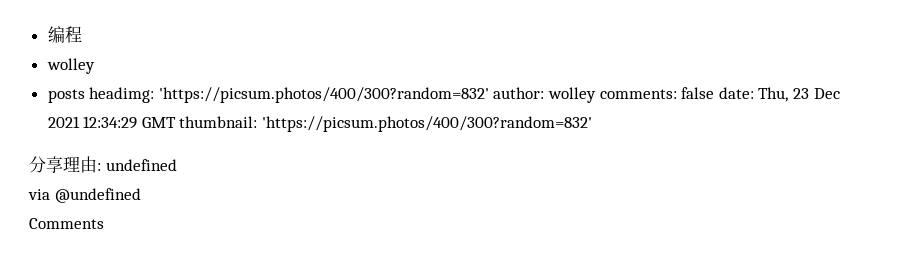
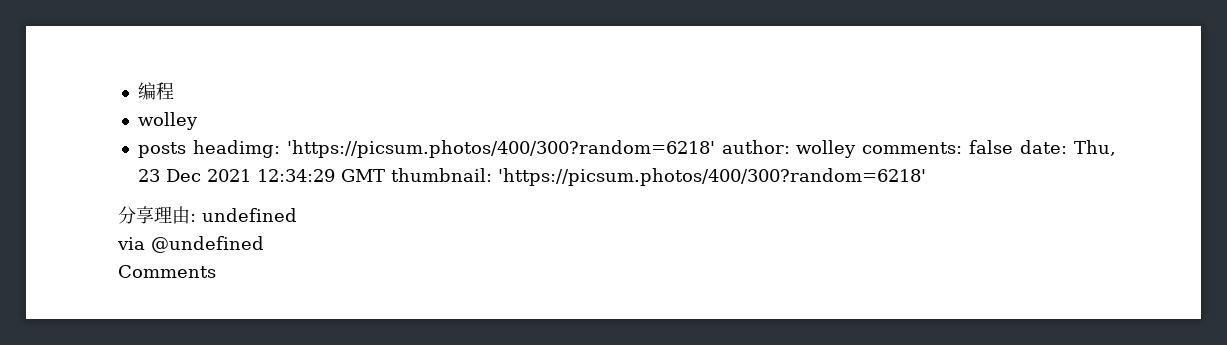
[158,87,489,103] 'https://picsum.photos/400/300?random=832' -> [286,140,715,158] 'https://picsum.photos/400/300?random=6218'
[262,116,593,132] 'https://picsum.photos/400/300?random=832' -> [497,168,926,186] 'https://picsum.photos/400/300?random=6218'

